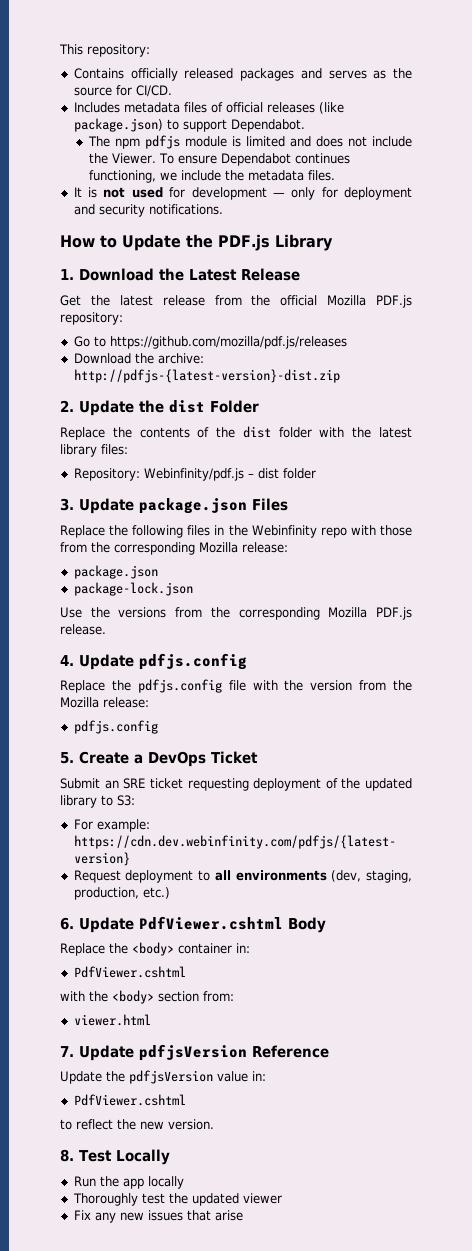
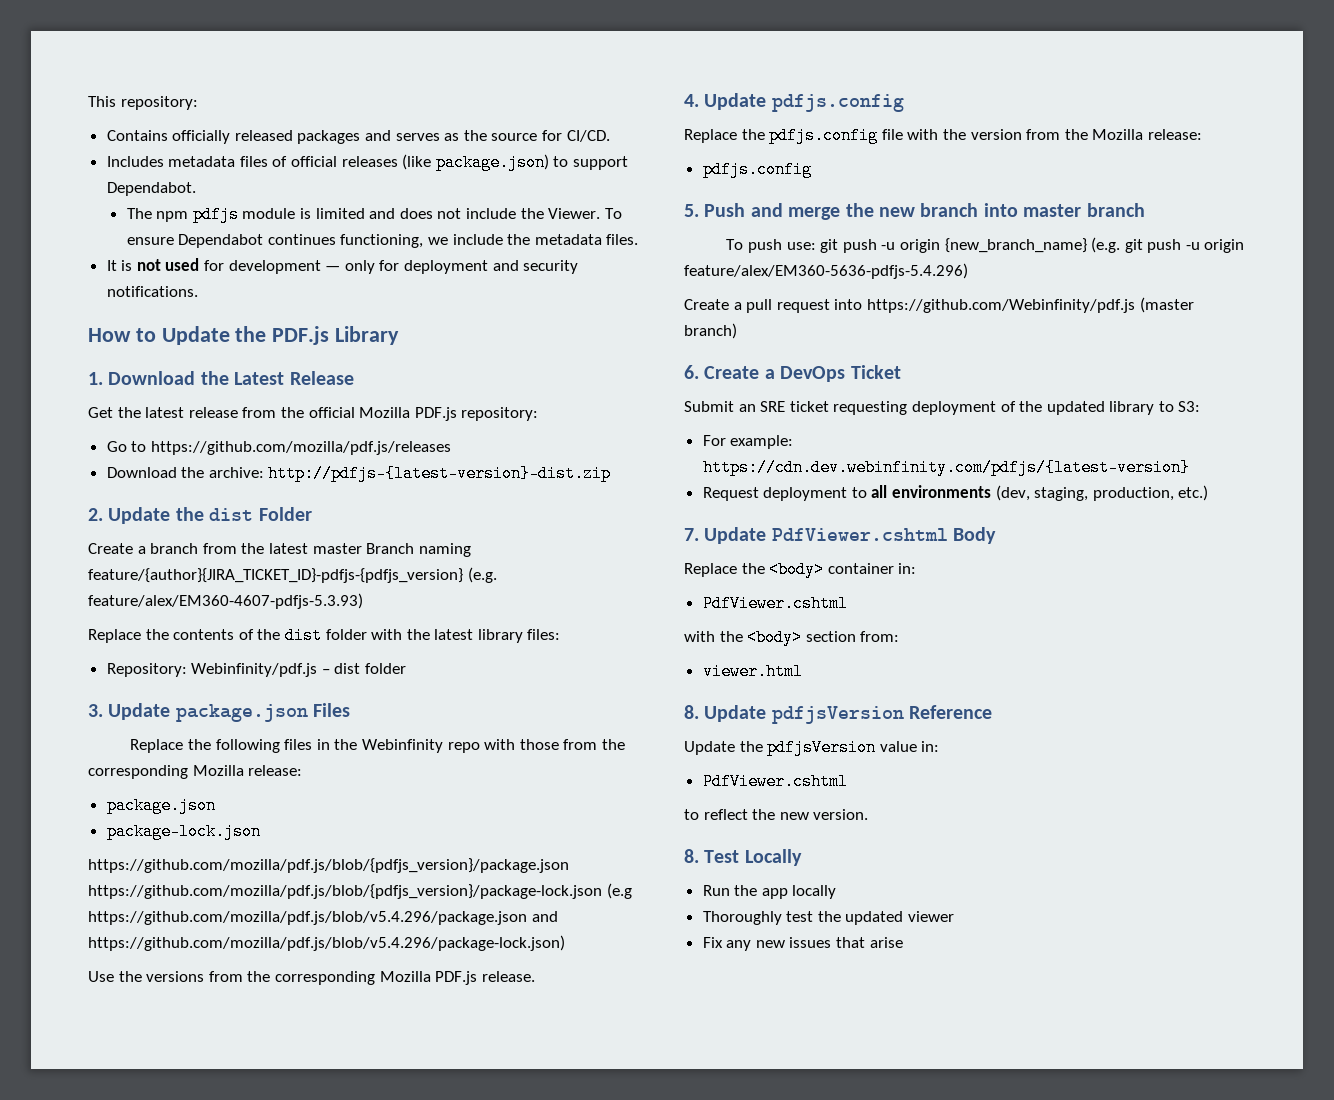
(259, 406) none -> [88,543,471,557] [88,567,497,583] [88,593,363,609] // Create a branch from the latest master Branch naming feature/{author}{JIRA_TICKET_ID}-pdfjs-{pdfjs_version} (e.g. feature/alex/EM360-4607-pdfjs-5.3.93)
(193, 589) none -> [88,858,569,873] [88,883,632,899] [88,911,558,925] [88,935,565,951] // https://github.com/mozilla/pdf.js/blob/{pdfjs_version}/package.json https://github.com/mozilla/pdf.js/blob/{pdfjs_version}/package-lock.json (e.g https://github.com/mozilla/pdf.js/blob/v5.4.296/package.json and https://github.com/mozilla/pdf.js/blob/v5.4.296/package-lock.json)
(74, 758) none -> [704,203,1145,220] [726,237,1245,253] [684,263,968,279] [684,297,1194,313] [684,323,737,339] [684,365,699,379] Push and merge the new branch into master branch // To push use: git push -u origin {new_branch_name} (e.g. git push -u origin feature/alex/EM360-5636-pdfjs-5.4.296) // Create a pull request into https://github.com/Webinfinity/pdf.js (master branch) // 6.
[60,917,74,930] 6. -> [684,528,699,541] 7.
[60,1046,74,1057] 7. -> [684,705,699,719] 8.

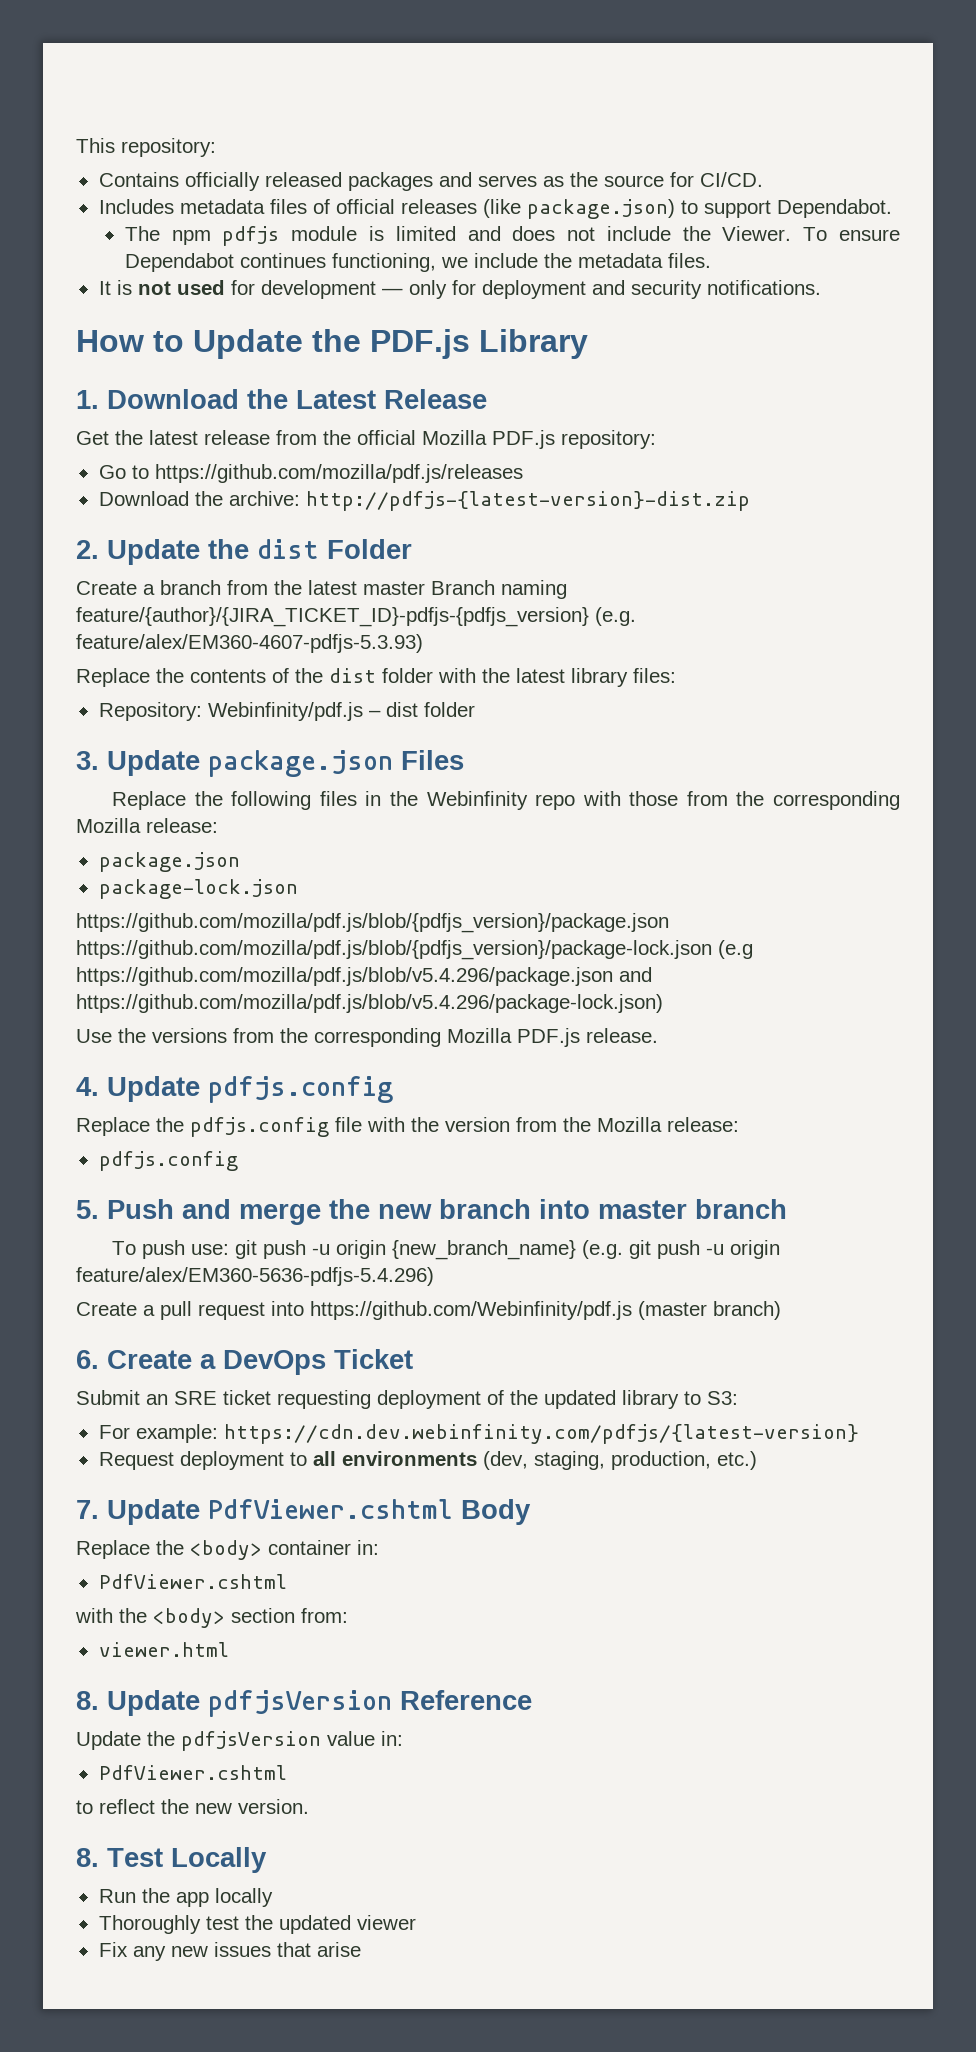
[88,568,463,583] feature/{author}{JIRA_TICKET_ID}-pdfjs-{pdfjs_version} -> [76,607,589,627] feature/{author}/{JIRA_TICKET_ID}-pdfjs-{pdfjs_version}

